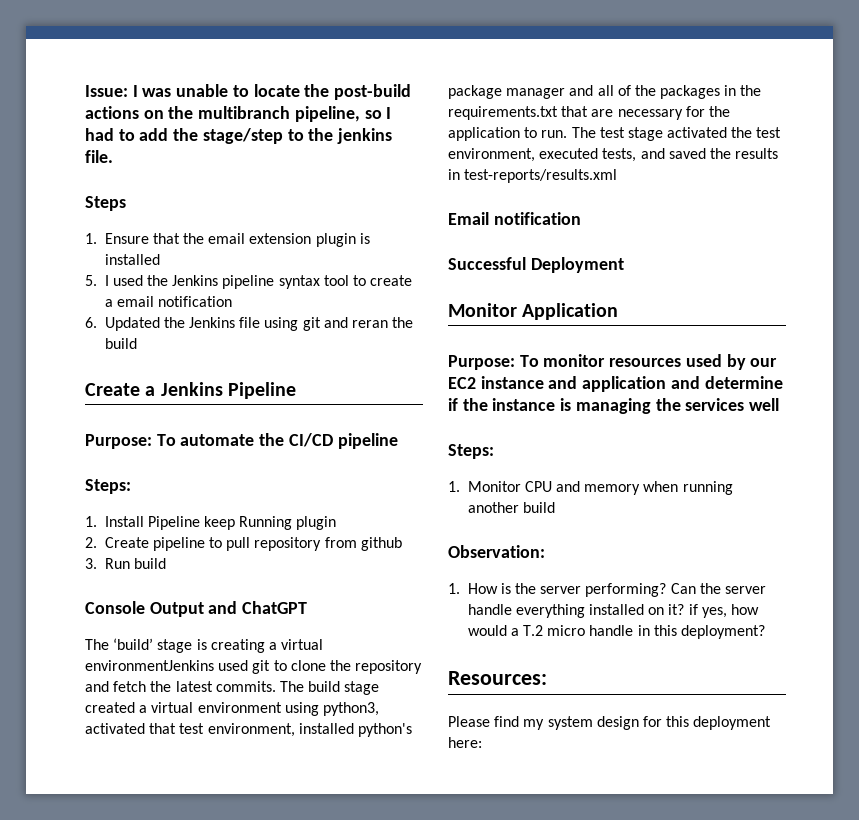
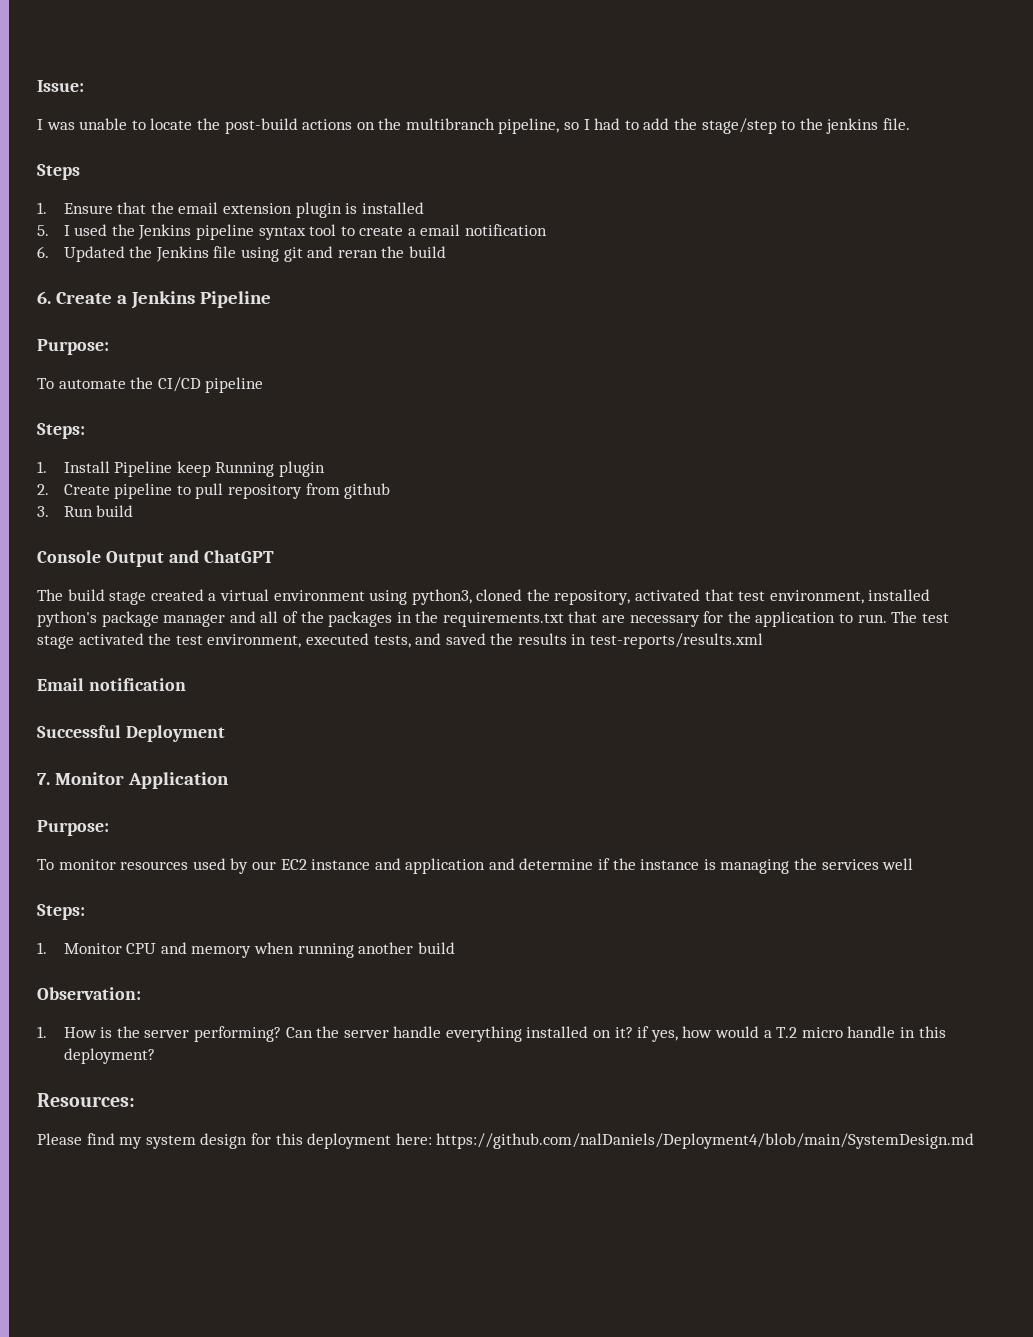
(128, 91) none -> (84, 86) //
(137, 343) none -> [37,291,51,304] 6.
(152, 441) none -> (109, 347) //
[113,638,324,653] [85,660,423,674] [85,681,304,692] ‘build’ stage is creating a virtual environmentJenkins used git to clone the repository and fetch the latest commits. The -> (63, 595) none
(379, 709) none -> [476,589,631,605] cloned the repository,
(624, 265) none -> [37,773,50,785] 7.
(515, 362) none -> (109, 828) //
(482, 742) none -> [436,1133,975,1149] https://github.com/nalDaniels/Deployment4/blob/main/SystemDesign.md

